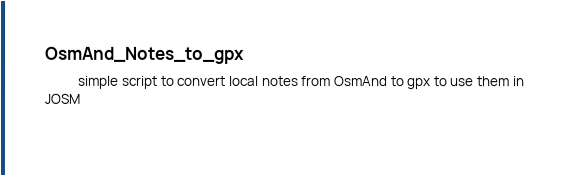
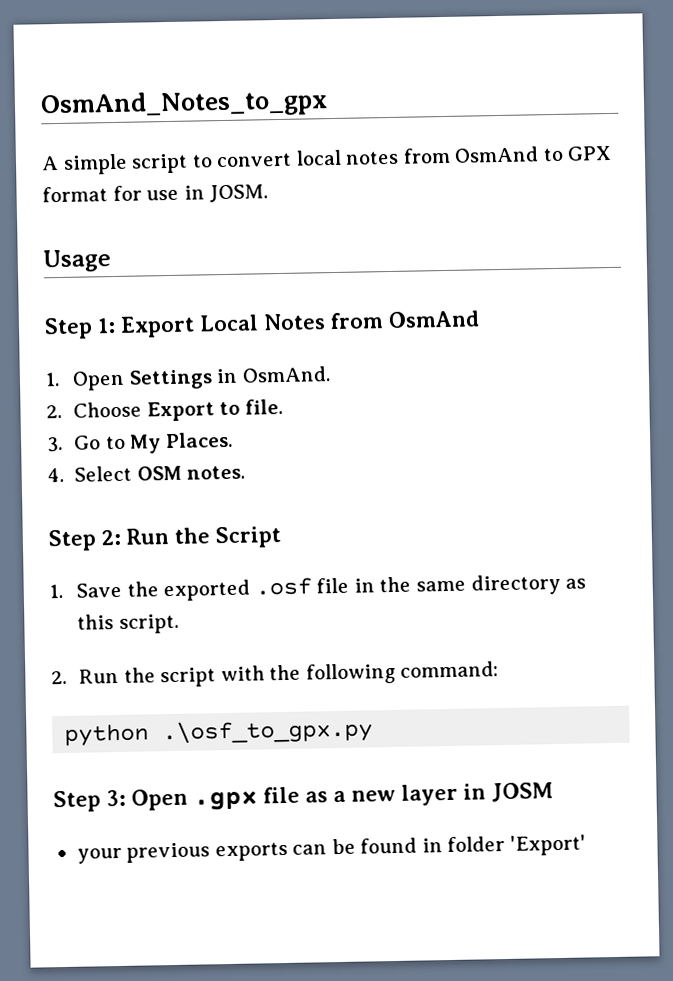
(245, 55) none -> [41,156,59,171] A
[406,76,525,90] [44,93,80,104] gpx to use them in JOSM -> [567,145,613,161] [42,184,269,203] [43,249,111,273] [44,310,480,340] [45,366,331,391] [46,398,283,422] [46,431,233,454] [47,465,246,483] [48,526,282,552] [49,573,587,602] [77,613,179,634] [51,661,500,688] [64,718,374,746] [53,782,553,813] [76,834,586,864] GPX format for use in JOSM. // Usage // Step 1: Export Local Notes from OsmAnd // 1. Open Settings in OsmAnd. // 2. Choose Export to file. // 3. Go to My Places. // 4. Select OSM notes. // Step 2: Run the Script // 1. Save the exported .osf file in the same directory as this script. // 2. Run the script with the following command: // python .\osf_to_gpx.py // Step 3: Open .gpx file as a new layer in JOSM // your previous exports can be found in folder 'Export'

